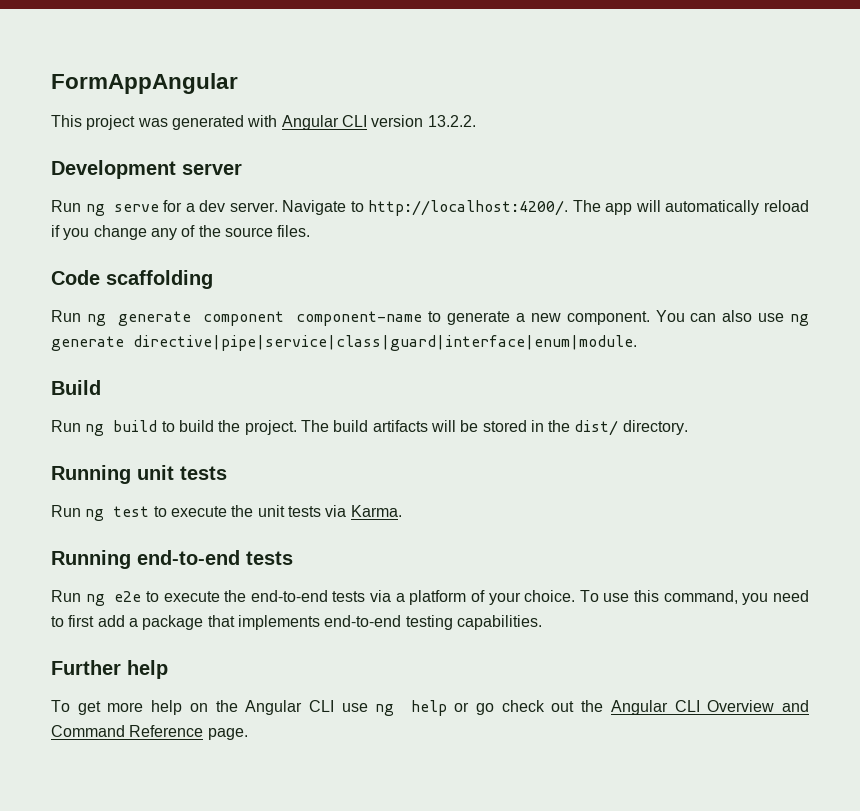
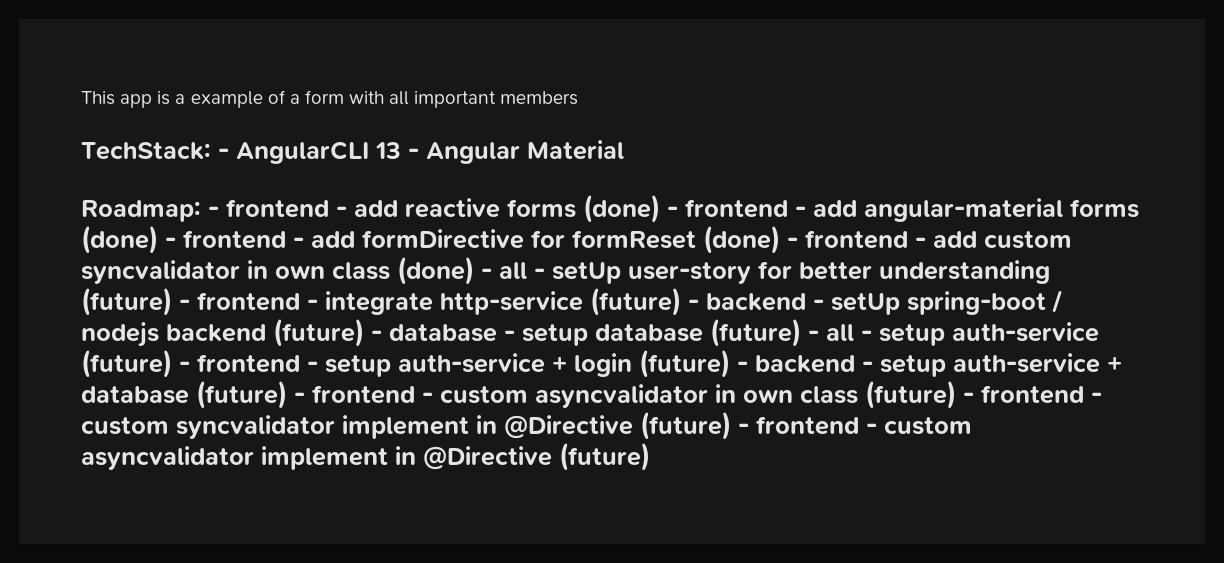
[51,73,238,94] [51,115,476,130] [51,160,242,179] [51,200,810,216] [51,225,311,240] [51,270,213,289] [51,310,810,326] [51,335,637,351] [51,380,101,395] [51,420,688,436] [51,465,227,484] [51,505,402,521] [51,550,293,569] [51,590,809,606] [51,615,542,630] [51,660,168,679] [51,700,809,716] [51,725,248,740] FormAppAngular // This project was generated with Angular CLI version 13.2.2. // Development server // Run ng serve for a dev server. Navigate to http://localhost:4200/. The app will automatically reload if you change any of the source files. // Code scaffolding // Run ng generate component component-name to generate a new component. You can also use ng generate directive|pipe|service|class|guard|interface|enum|module. // Build // Run ng build to build the project. The build artifacts will be stored in the dist/ directory. // Running unit tests // Run ng test to execute the unit tests via Karma. // Running end-to-end tests // Run ng e2e to execute the end-to-end tests via a platform of your choice. To use this command, you need to first add a package that implements end-to-end testing capabilities. // Further help // To get more help on the Angular CLI use ng help or go check out the Angular CLI Overview and Command Reference page. -> [81,90,579,108] [81,140,624,164] [81,194,1139,223] [81,225,1072,254] [81,256,1050,285] [81,287,1062,316] [81,318,1099,347] [81,349,1122,378] [81,380,1102,409] [81,411,972,440] [81,442,650,471] This app is a example of a form with all important members // TechStack: - AngularCLI 13 - Angular Material // Roadmap: - frontend - add reactive forms (done) - frontend - add angular-material forms (done) - frontend - add formDirective for formReset (done) - frontend - add custom syncvalidator in own class (done) - all - setUp user-story for better understanding (future) - frontend - integrate http-service (future) - backend - setUp spring-boot / nodejs backend (future) - database - setup database (future) - all - setup auth-service (future) - frontend - setup auth-service + login (future) - backend - setup auth-service + database (future) - frontend - custom asyncvalidator in own class (future) - frontend - custom syncvalidator implement in @Directive (future) - frontend - custom asyncvalidator implement in @Directive (future)

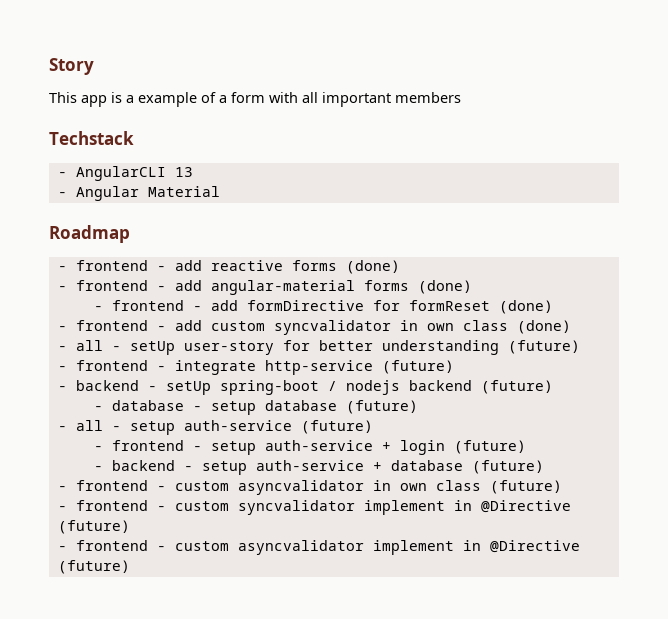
(81, 98) none -> [49,58,94,75] Story //
[81,142,211,160] TechStack: -> [49,131,134,145] Techstack //
(401, 150) none -> (193, 172) //
[81,200,201,222] Roadmap: -> [49,225,130,243] Roadmap //
(660, 208) none -> (400, 267) //
(158, 239) none -> (472, 287) //
(780, 239) none -> (553, 307) //
(474, 270) none -> (571, 327) //
(172, 301) none -> (580, 347) //
(681, 301) none -> (454, 367) //
(364, 332) none -> (553, 387) //
(801, 332) none -> (418, 407) //
(172, 363) none -> (373, 427) //
(730, 363) none -> (526, 447) //
(287, 394) none -> (544, 467) //
(956, 394) none -> (562, 487) //
(731, 425) none -> (130, 527) //

